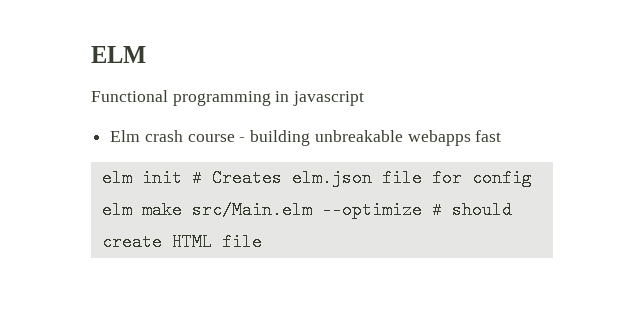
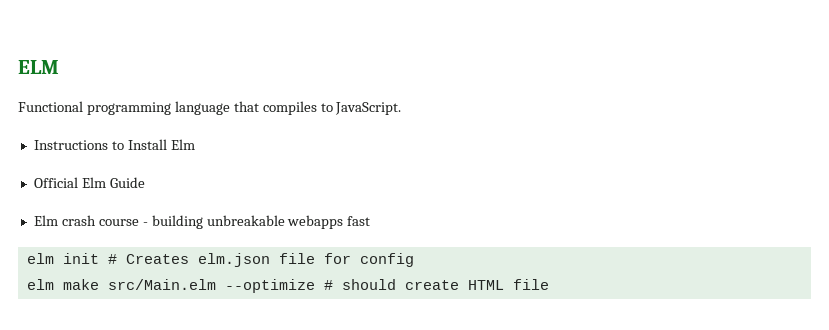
[275,91,365,106] in javascript -> [174,101,402,115] [33,139,195,150] [33,177,145,188] language that compiles to JavaScript. // Instructions to Install Elm // Official Elm Guide

